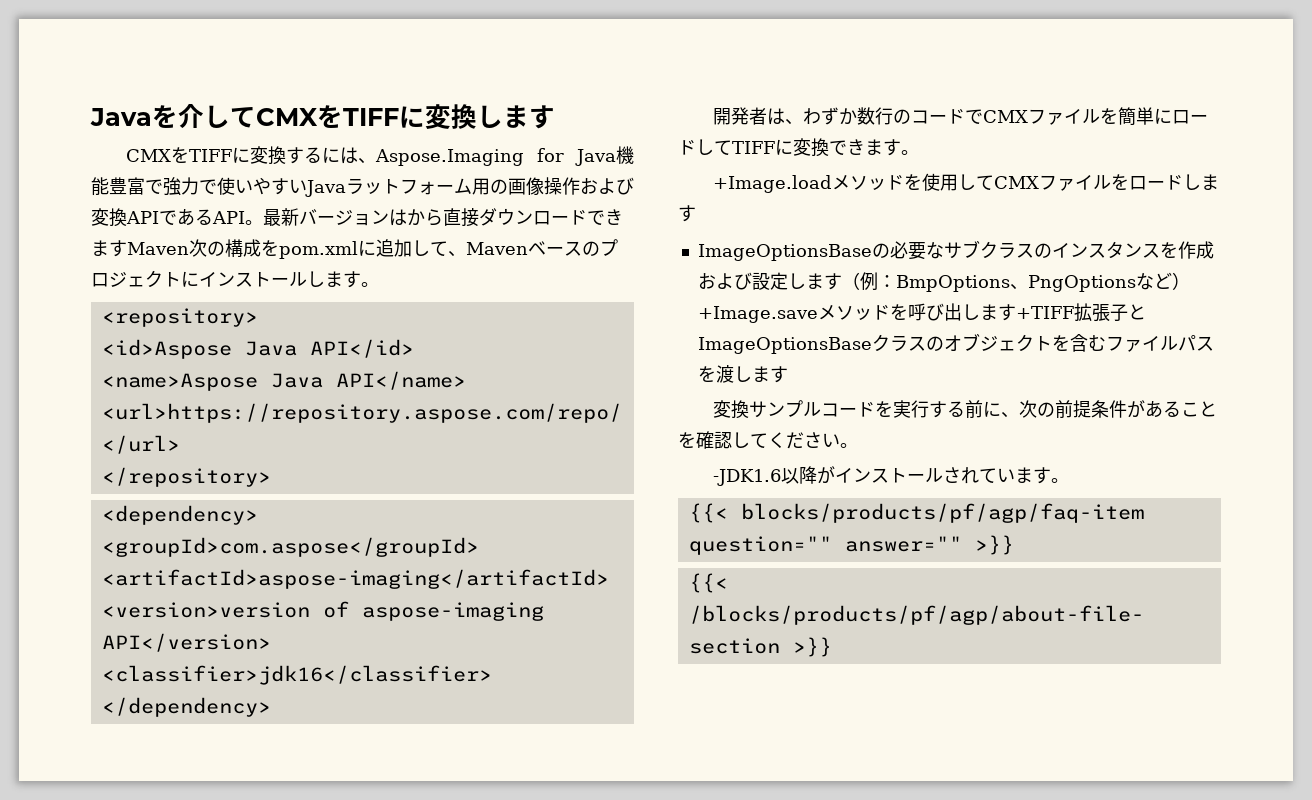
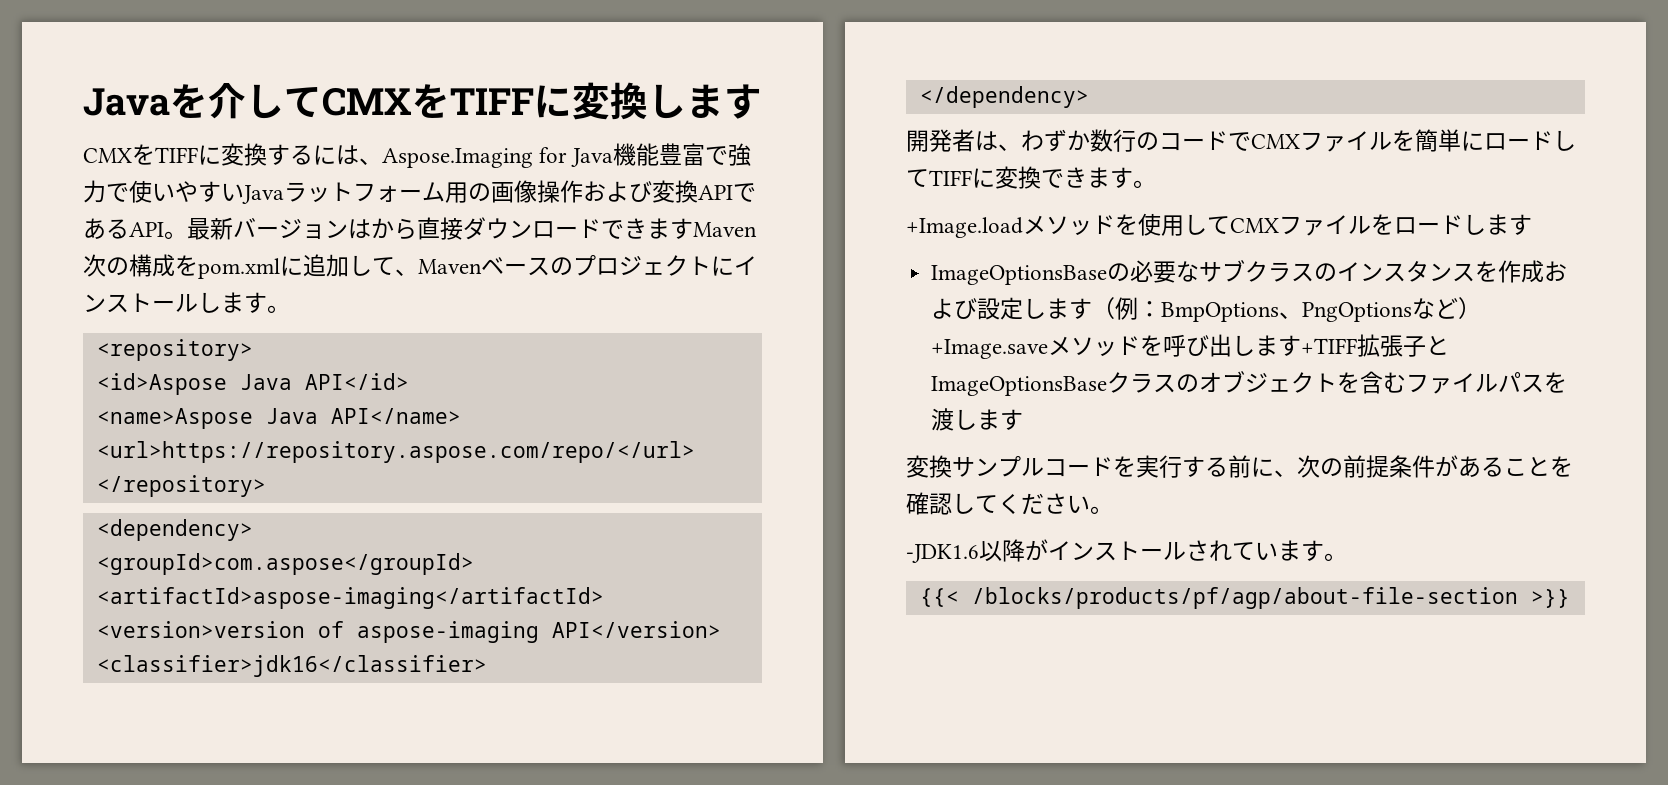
[688,503,1144,523] [688,535,1014,555] // {{< blocks/products/pf/agp/faq-item question="" answer="" >}} -> (1347, 557) none

